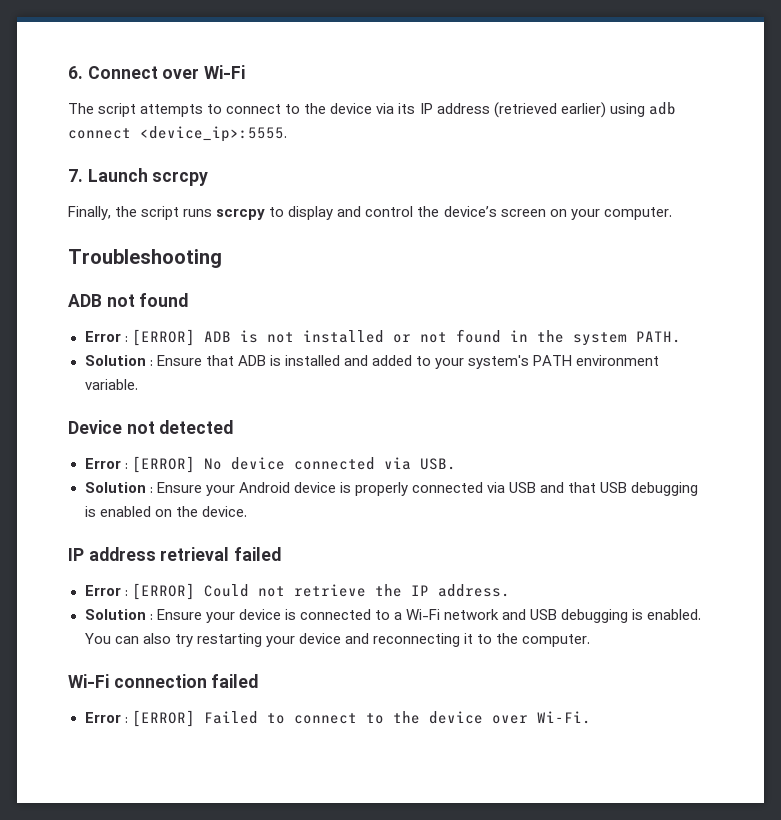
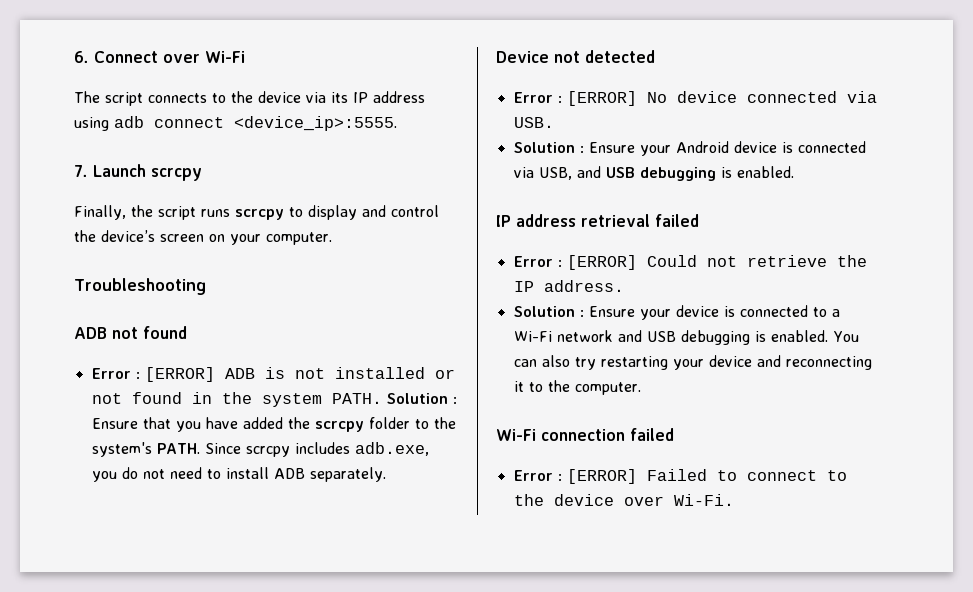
[140,104,282,117] attempts to connect -> [148,93,207,103] connects
[493,102,606,118] (retrieved earlier) -> (425, 97) none
(681, 337) // -> (382, 398) none
[237,355,660,369] [84,379,138,390] ADB is installed and added to your system's PATH environment variable. -> [175,417,456,432] [91,442,429,457] [91,467,386,482] you have added the scrcpy folder to the system's PATH. Since scrcpy includes adb.exe, you do not need to install ADB separately.
[354,482,699,496] [84,506,247,517] properly connected via USB and that USB debugging is enabled on the device. -> [797,141,866,153] [513,166,794,181] connected via USB, and USB debugging is enabled.

